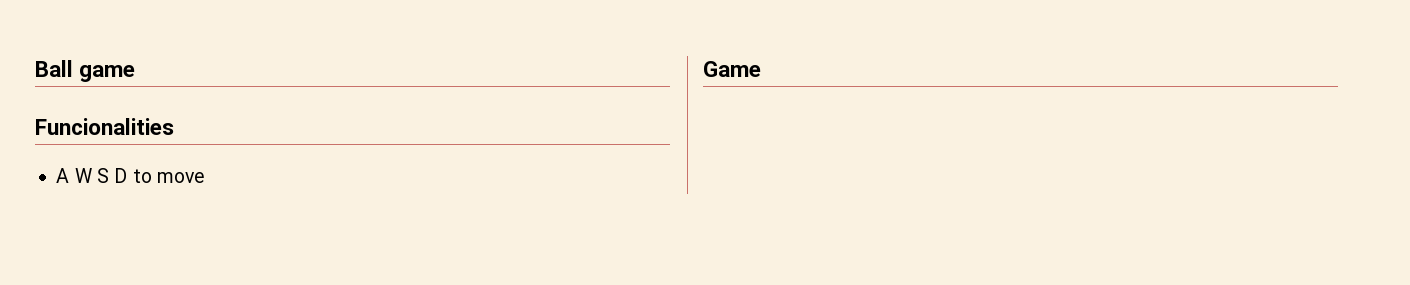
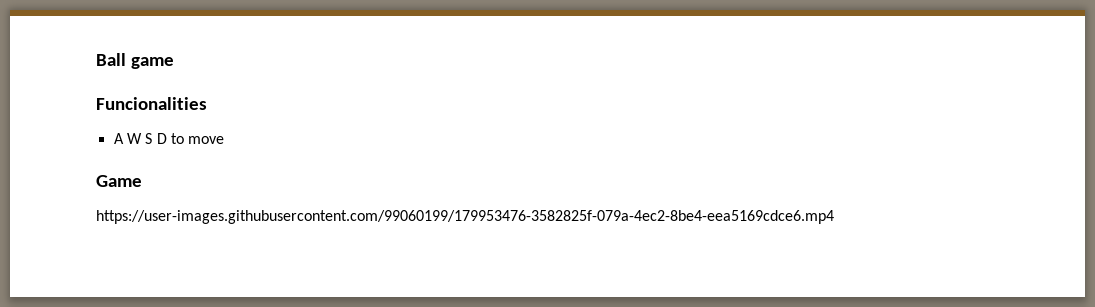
(761, 69) none -> [96,210,834,224] // https://user-images.githubusercontent.com/99060199/179953476-3582825f-079a-4ec2-8be4-eea5169cdce6.mp4

